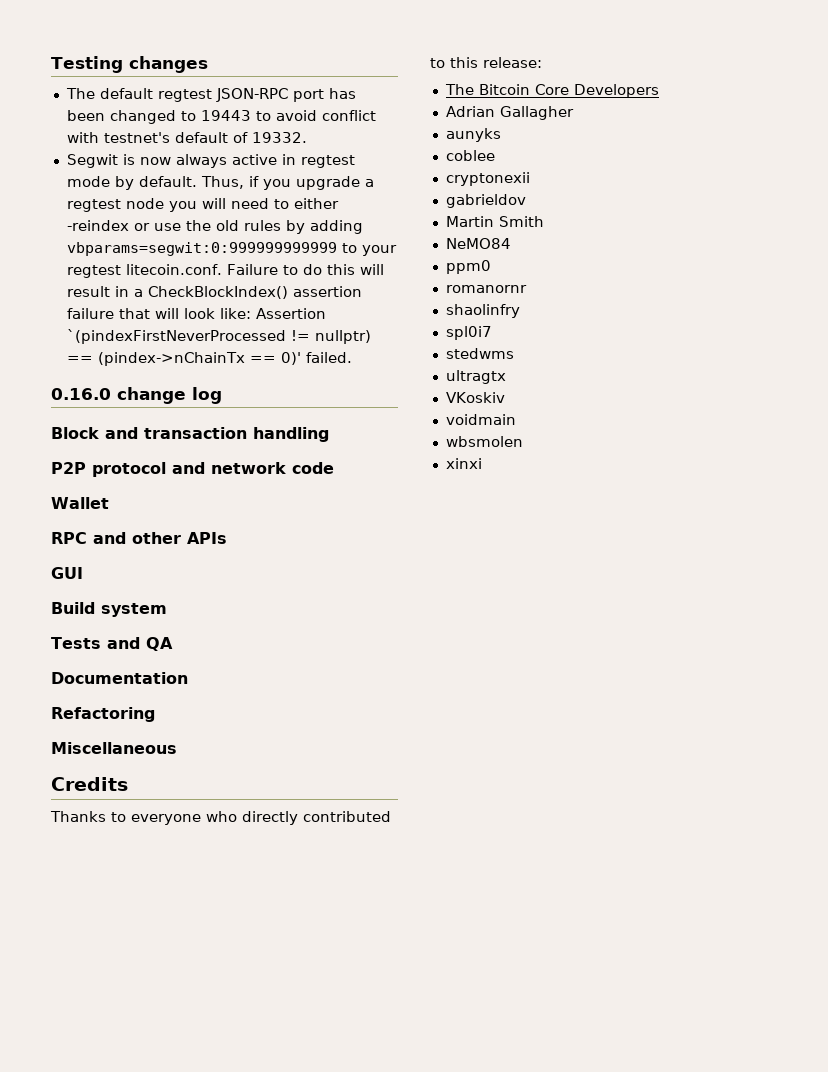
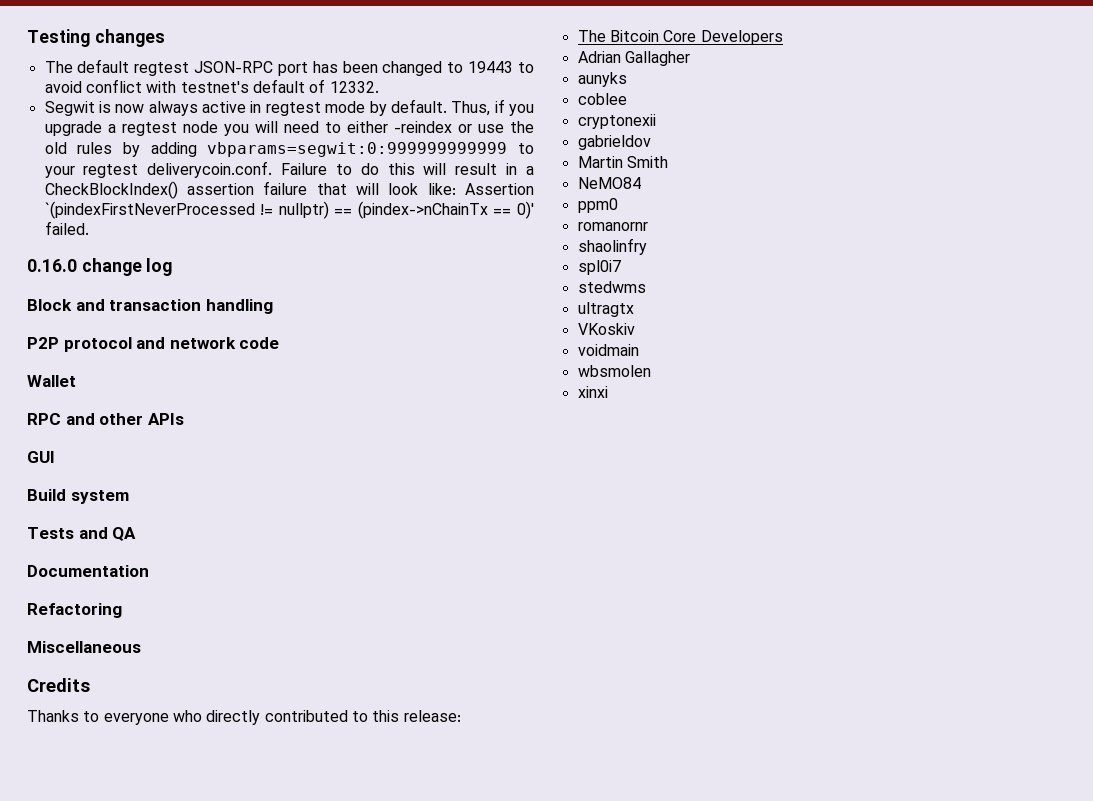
[251,132,307,143] 19332. -> [329,81,379,93] 12332.
[125,264,222,275] litecoin.conf. -> [147,161,273,178] deliverycoin.conf.

